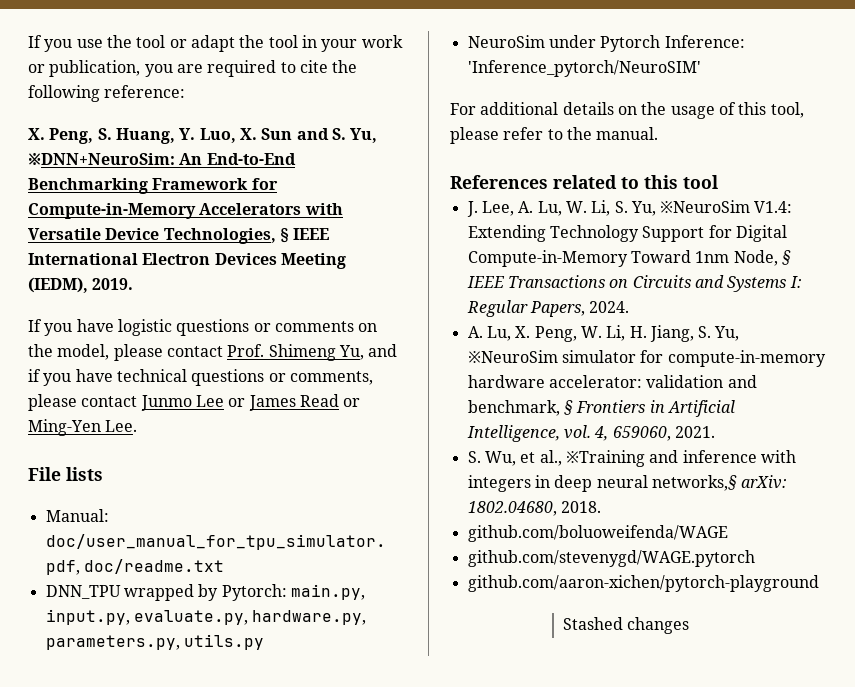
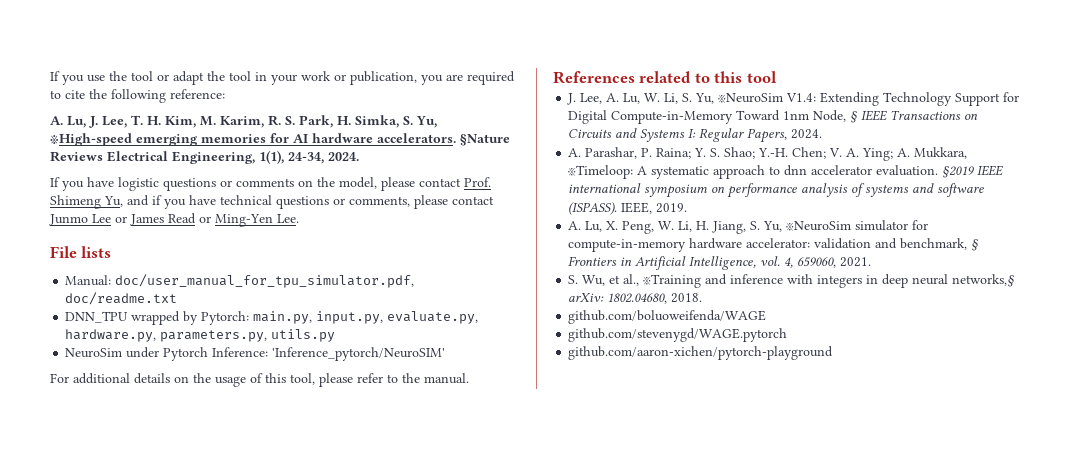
[28,128,378,144] [28,153,296,165] [28,178,278,194] [28,203,343,219] [28,228,330,244] [28,253,346,269] [28,277,134,293] X. Peng, S. Huang, Y. Luo, X. Sun and S. Yu, ※DNN+NeuroSim: An End-to-End Benchmarking Framework for Compute-in-Memory Accelerators with Versatile Device Technologies, § IEEE International Electron Devices Meeting (IEDM), 2019. -> [50,115,437,128] [50,133,510,146] [50,150,359,164] A. Lu, J. Lee, T. H. Kim, M. Karim, R. S. Park, H. Simka, S. Yu, ※High-speed emerging memories for AI hardware accelerators. §Nature Reviews Electrical Engineering, 1(1), 24-34, 2024.
(630, 307) none -> [568,147,968,161] [568,165,1004,179] [568,183,985,198] [568,202,688,215] // A. Parashar, P. Raina; Y. S. Shao; Y.-H. Chen; V. A. Ying; A. Mukkara, ※Timeloop: A systematic approach to dnn accelerator evaluation. §2019 IEEE international symposium on performance analysis of systems and software (ISPASS). IEEE, 2019.
[563,617,690,634] // Stashed changes -> (834, 353) none

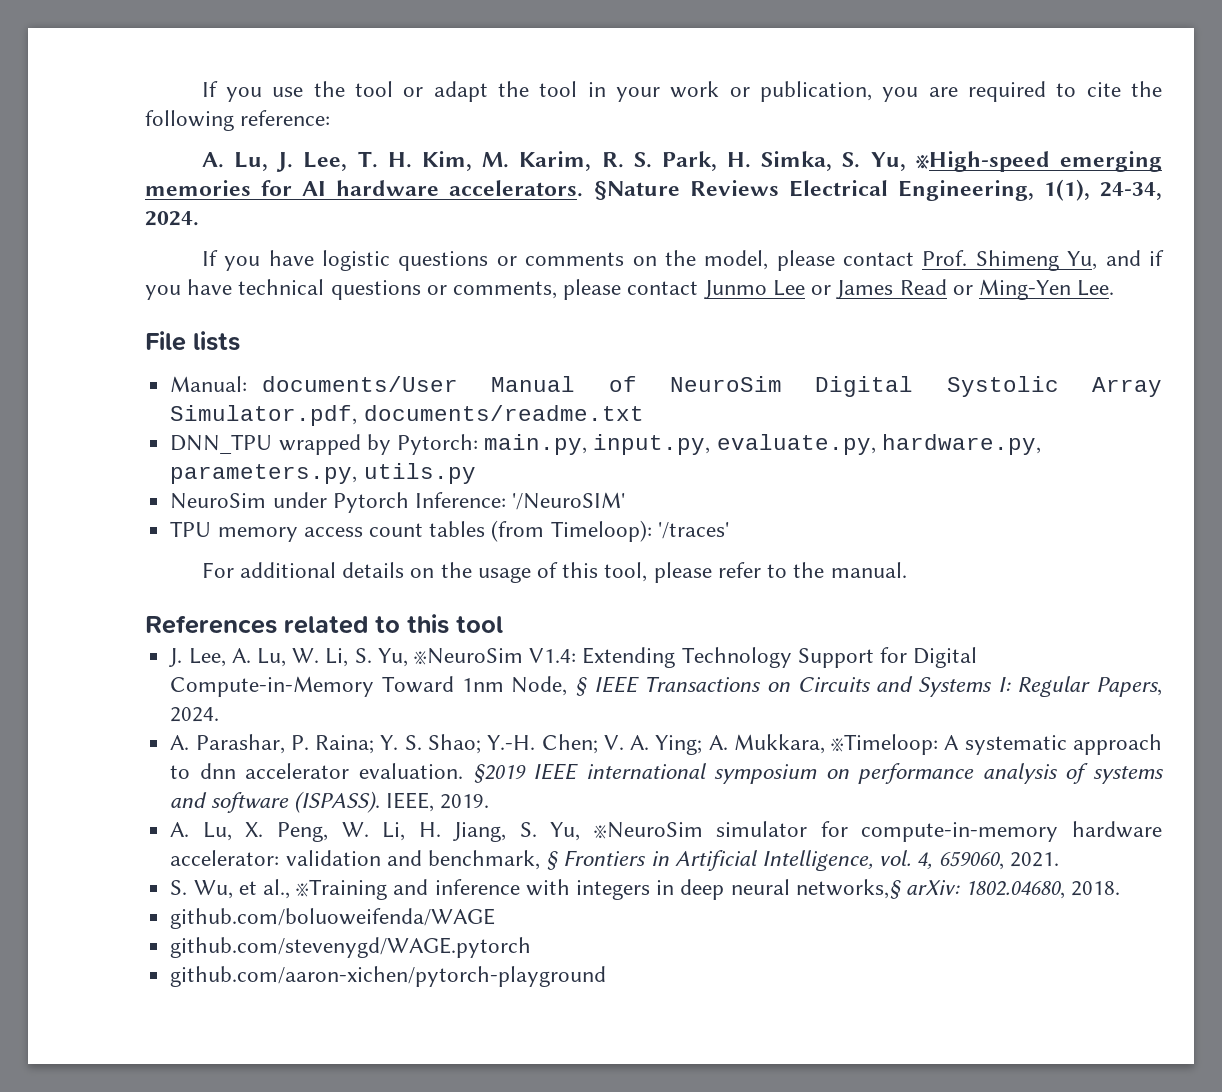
[115,274,415,288] [65,292,178,305] doc/user_manual_for_tpu_simulator.pdf, doc/readme.txt -> [262,376,1162,397] [170,405,644,426] documents/User Manual of NeuroSim Digital Systolic Array Simulator.pdf, documents/readme.txt
[272,347,446,361] 'Inference_pytorch/NeuroSIM' -> [512,492,626,510] [170,520,729,542] '/NeuroSIM' // TPU memory access count tables (from Timeloop): '/traces'

